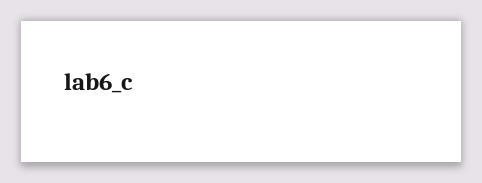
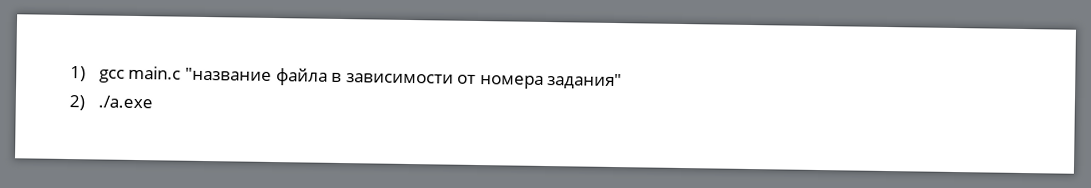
[64,73,133,93] lab6_c -> [70,65,623,90] [69,95,153,111] 1) gcc main.c "название файла в зависимости от номера задания" // 2) ./a.exe

